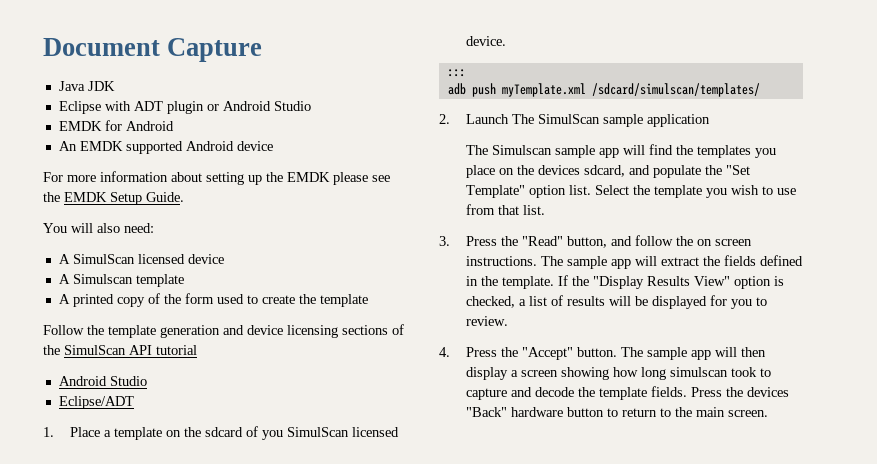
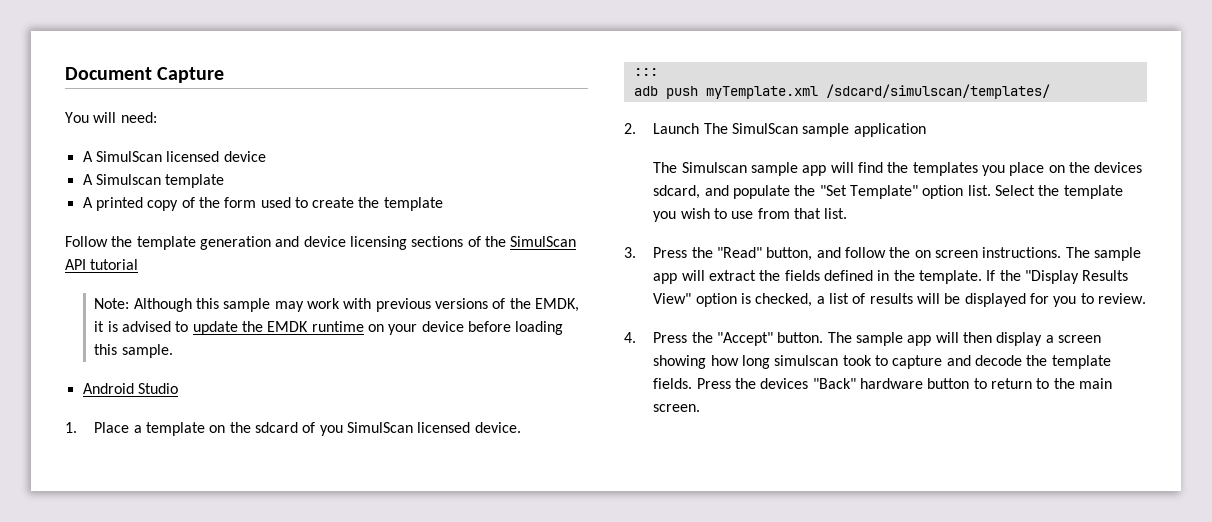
[58,81,115,91] [58,101,311,114] [58,120,174,131] [58,141,273,154] [43,171,390,185] [43,192,184,205] // Java JDK // Eclipse with ADT plugin or Android Studio // EMDK for Android // An EMDK supported Android device // For more information about setting up the EMDK please see the EMDK Setup Guide. -> (225, 75) none
[97,223,120,233] also -> (117, 117) none
[58,376,147,386] [58,396,134,409] // Android Studio // Eclipse/ADT -> [94,298,579,312] [94,321,564,335] [94,344,173,358] [82,383,178,394] // Note: Although this sample may work with previous versions of the EMDK, it is advised to update the EMDK runtime on your device before loading this sample. // Android Studio

